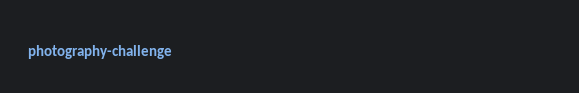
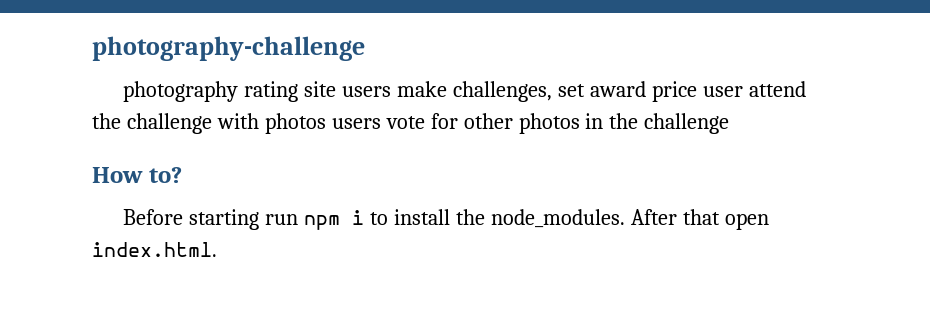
(172, 52) none -> [123,81,806,102] [92,113,730,134] [92,167,182,183] [123,209,769,230] [92,242,217,257] // photography rating site users make challenges, set award price user attend the challenge with photos users vote for other photos in the challenge // How to? // Before starting run npm i to install the node_modules. After that open index.html.

